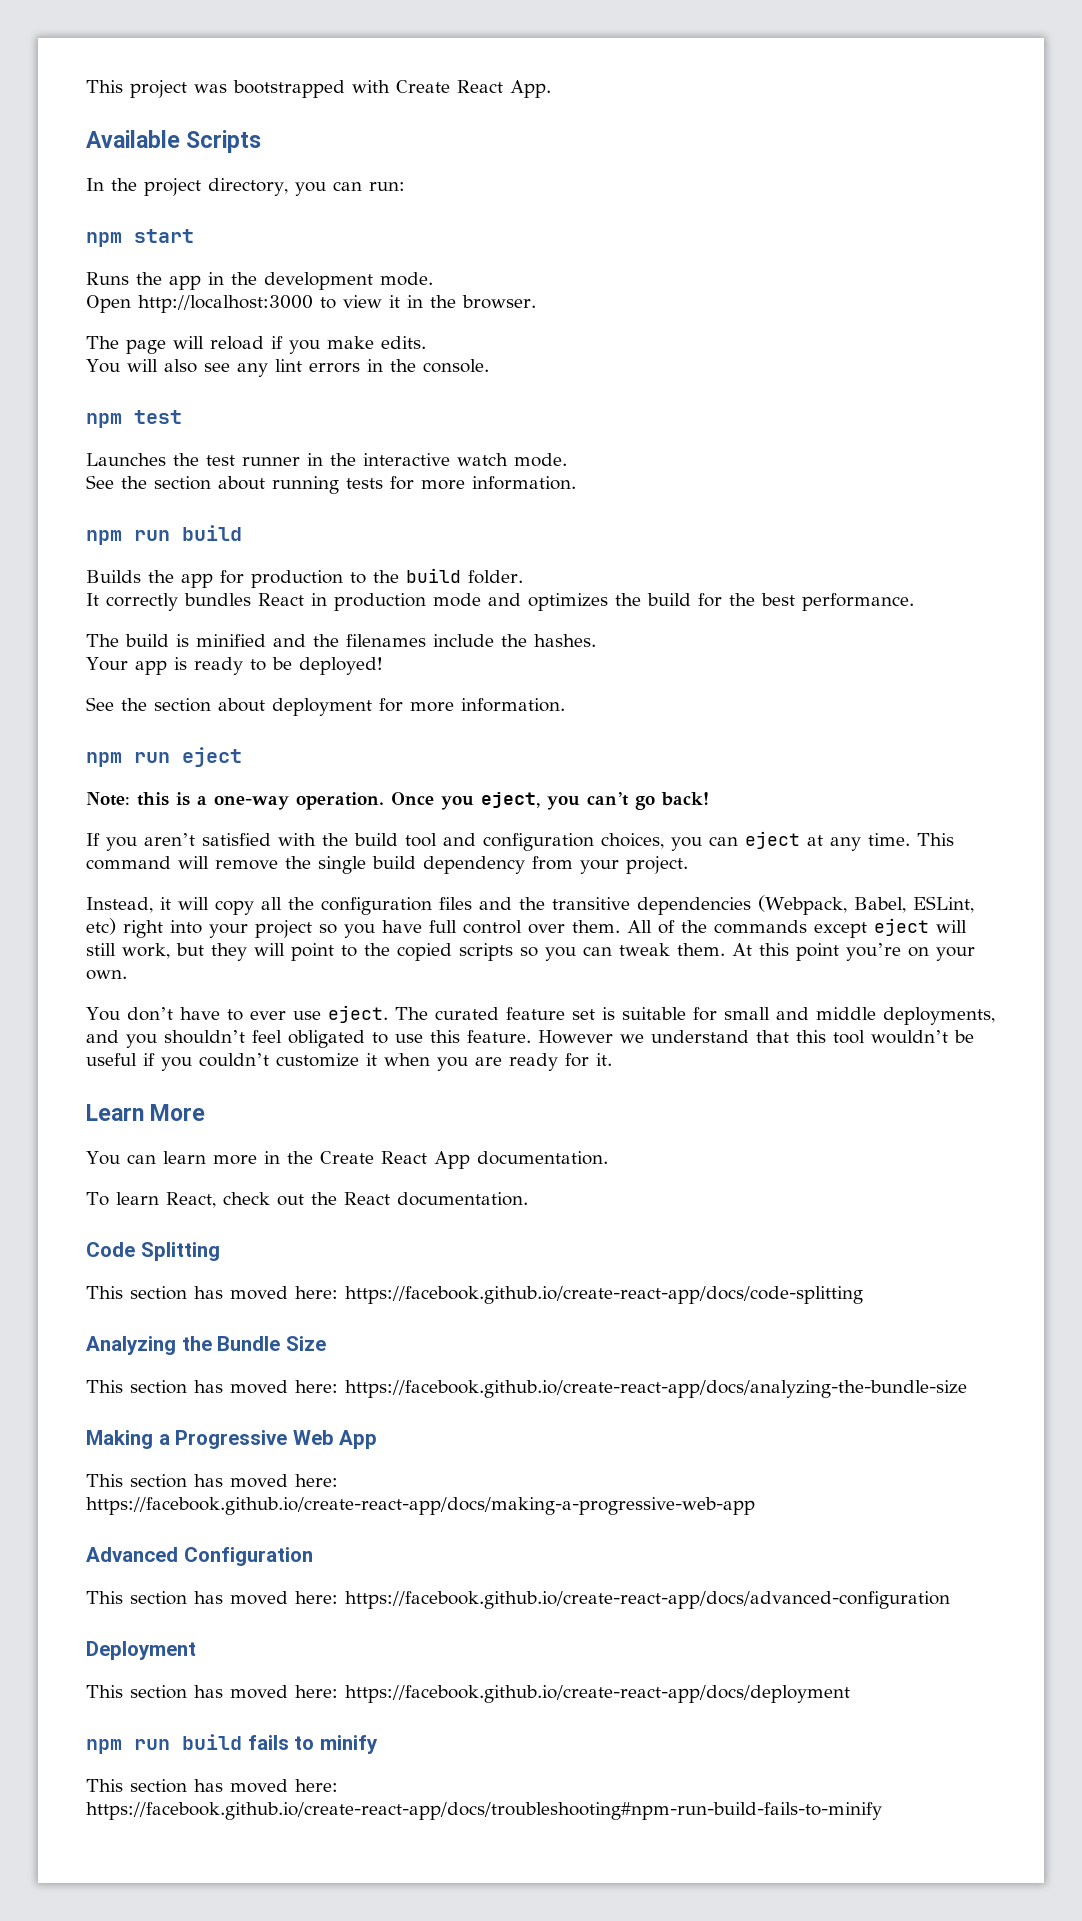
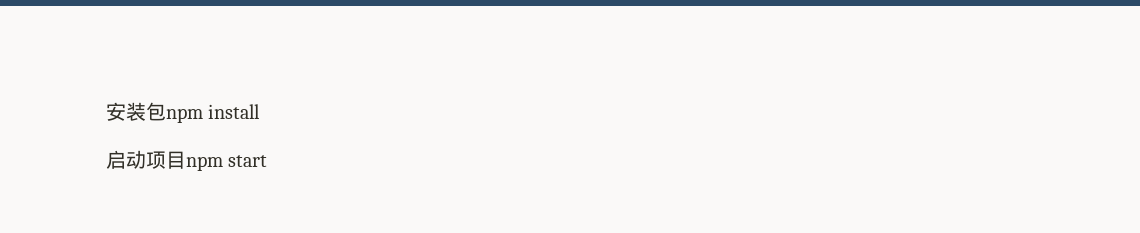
[86,80,551,98] [86,130,262,153] [86,178,405,196] [86,229,194,247] [86,272,433,290] [86,295,536,313] [86,336,426,354] [86,359,489,377] [86,410,182,428] [86,453,567,467] [86,475,576,494] [86,525,242,545] [86,568,523,588] [86,593,914,611] [86,634,596,647] [86,657,383,675] [86,697,565,716] [86,747,242,767] [86,792,709,810] [86,831,954,851] [86,856,688,874] [86,895,974,915] [86,918,967,938] [86,943,975,961] [86,970,127,980] [86,1005,995,1025] [86,1030,974,1048] [86,1053,612,1071] [86,1104,206,1121] [86,1151,608,1169] [86,1192,528,1208] [86,1242,220,1261] [86,1286,863,1304] [86,1336,326,1355] [86,1380,967,1398] [86,1430,378,1449] [86,1474,338,1488] [86,1497,755,1515] [86,1547,313,1566] [86,1591,950,1609] [86,1641,196,1660] [86,1685,850,1703] [86,1734,378,1754] [86,1779,338,1793] [86,1802,882,1820] This project was bootstrapped with Create React App. // Available Scripts // In the project directory, you can run: // npm start // Runs the app in the development mode. // Open http://localhost:3000 to view it in the browser. // The page will reload if you make edits. // You will also see any lint errors in the console. // npm test // Launches the test runner in the interactive watch mode. // See the section about running tests for more information. // npm run build // Builds the app for production to the build folder. // It correctly bundles React in production mode and optimizes the build for the best performance. // The build is minified and the filenames include the hashes. // Your app is ready to be deployed! // See the section about deployment for more information. // npm run eject // Note: this is a one-way operation. Once you eject, you can’t go back! // If you aren’t satisfied with the build tool and configuration choices, you can eject at any time. This command will remove the single build dependency from your project. // Instead, it will copy all the configuration files and the transitive dependencies (Webpack, Babel, ESLint, etc) right into your project so you have full control over them. All of the commands except eject will still work, but they will point to the copied scripts so you can tweak them. At this point you’re on your own. // You don’t have to ever use eject. The curated feature set is suitable for small and middle deployments, and you shouldn’t feel obligated to use this feature. However we understand that this tool wouldn’t be useful if you couldn’t customize it when you are ready for it. // Learn More // You can learn more in the Create React App documentation. // To learn React, check out the React documentation. // Code Splitting // This section has moved here: https://facebook.github.io/create-react-app/docs/code-splitting // Analyzing the Bundle Size // This section has moved here: https://facebook.github.io/create-react-app/docs/analyzing-the-bundle-size // Making a Progressive Web App // This section has moved here: https://facebook.github.io/create-react-app/docs/making-a-progressive-web-app // Advanced Configuration // This section has moved here: https://facebook.github.io/create-react-app/docs/advanced-configuration // Deployment // This section has moved here: https://facebook.github.io/create-react-app/docs/deployment // npm run build fails to minify // This section has moved here: https://facebook.github.io/create-react-app/docs/troubleshooting#npm-run-build-fails-to-minify -> [106,102,261,123] [106,150,268,171] 安装包npm install // 启动项目npm start

